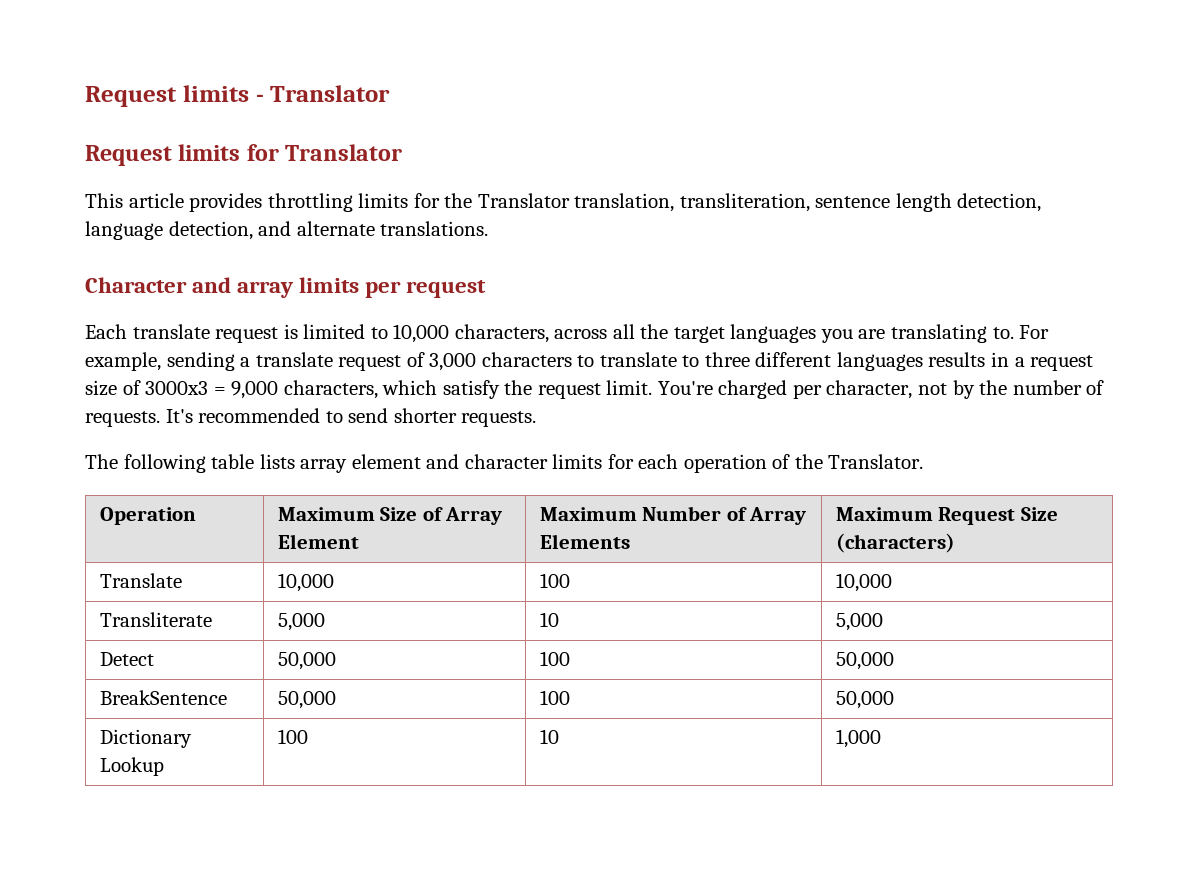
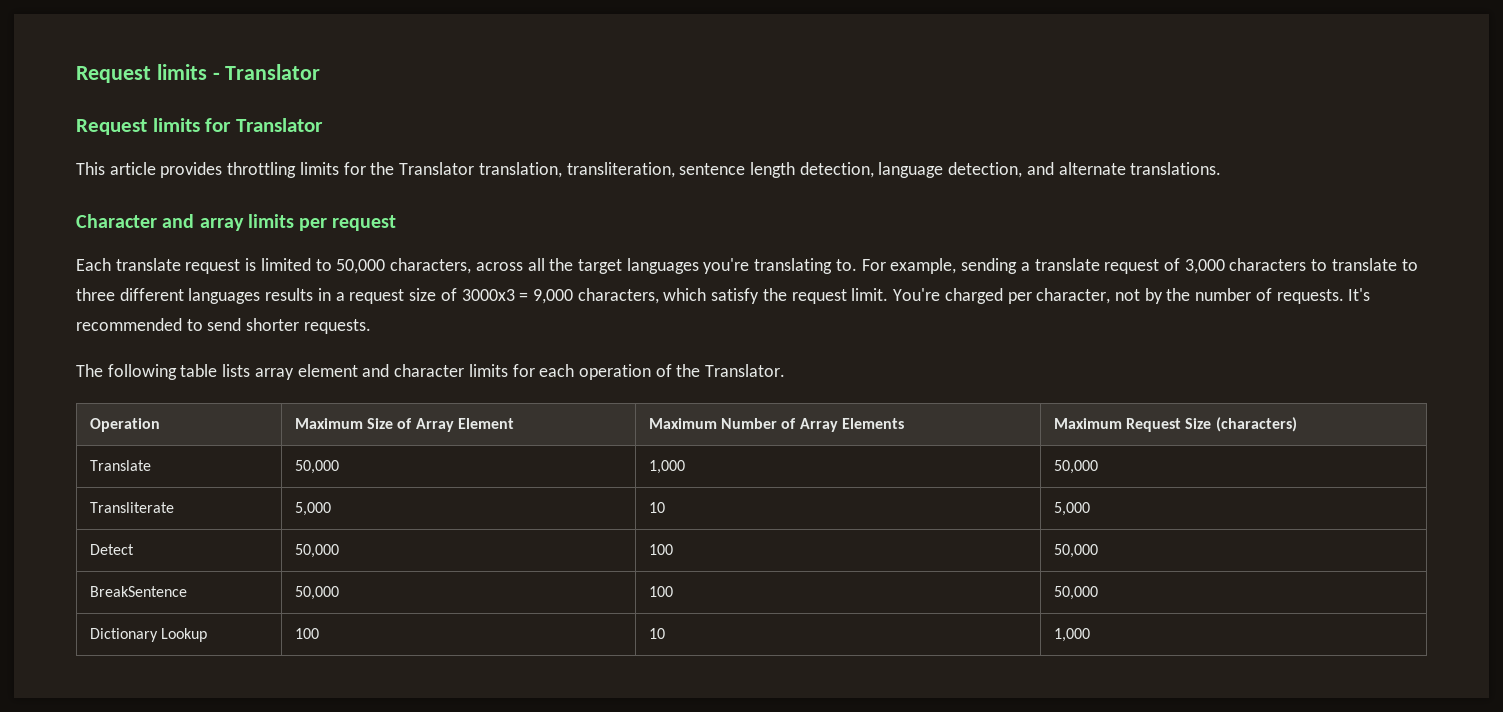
[393,324,450,343] 10,000 -> [336,259,386,274] 50,000
[820,329,886,343] you are -> [703,258,750,274] you're
[277,573,334,592] [539,573,570,588] [835,573,892,592] 10,000 | 100 | 10,000 -> [294,460,339,474] [648,460,685,474] [1053,460,1098,474] 50,000 | 1,000 | 50,000

